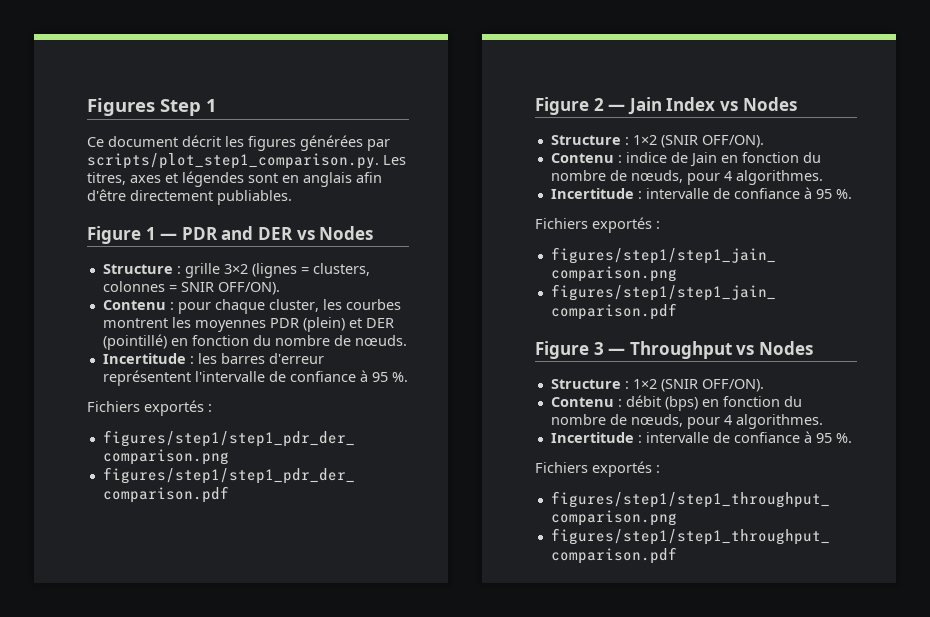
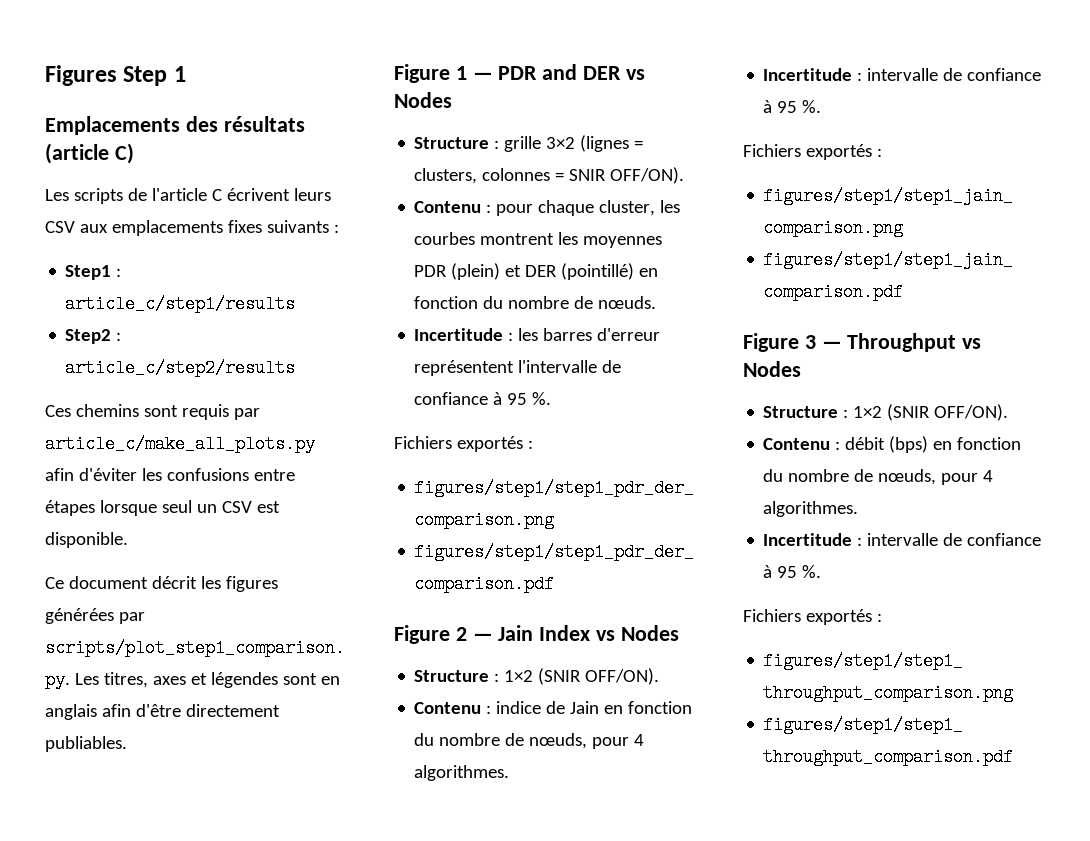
(217, 105) none -> [45,116,305,135] [45,143,134,164] [45,188,331,204] [45,220,339,236] [65,265,122,280] [65,295,296,313] [65,329,122,344] [65,359,296,377] [45,404,260,420] [45,435,315,453] [45,468,295,481] [45,500,280,516] [45,532,128,548] // Emplacements des résultats (article C) // Les scripts de l'article C écrivent leurs CSV aux emplacements fixes suivants : // Step1 : article_c/step1/results // Step2 : article_c/step2/results // Ces chemins sont requis par article_c/make_all_plots.py afin d'éviter les confusions entre étapes lorsque seul un CSV est disponible.

